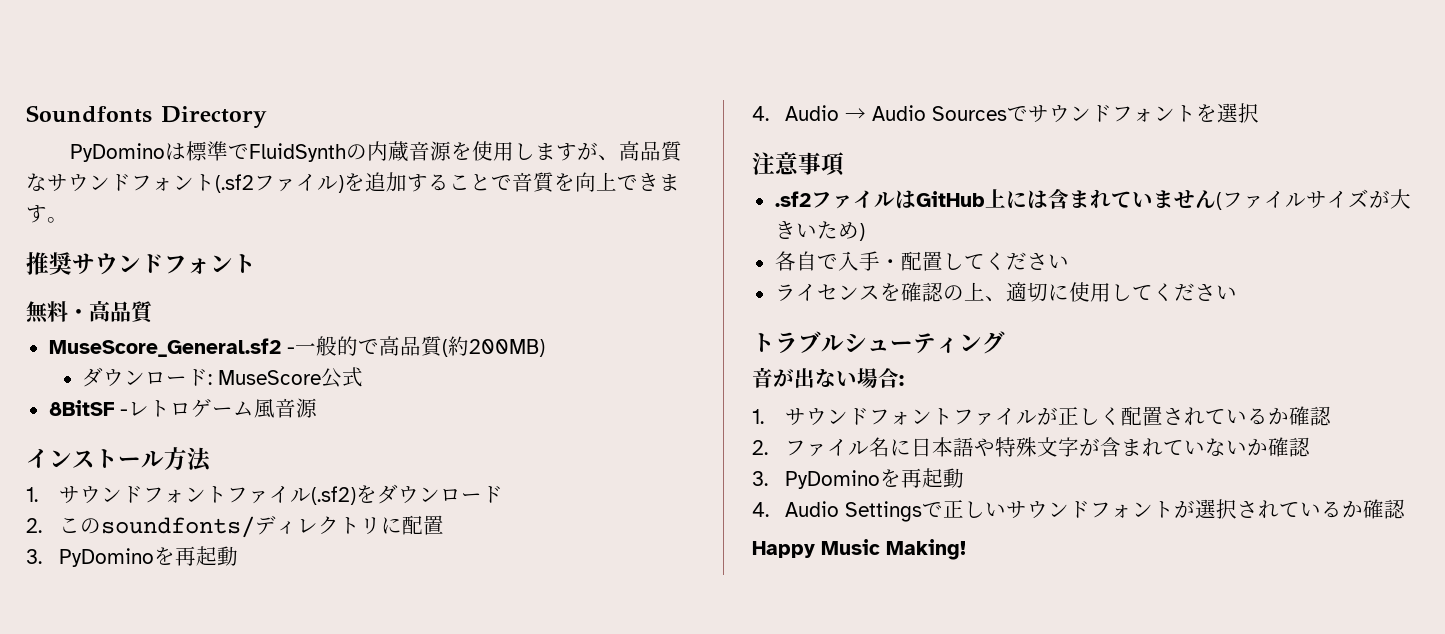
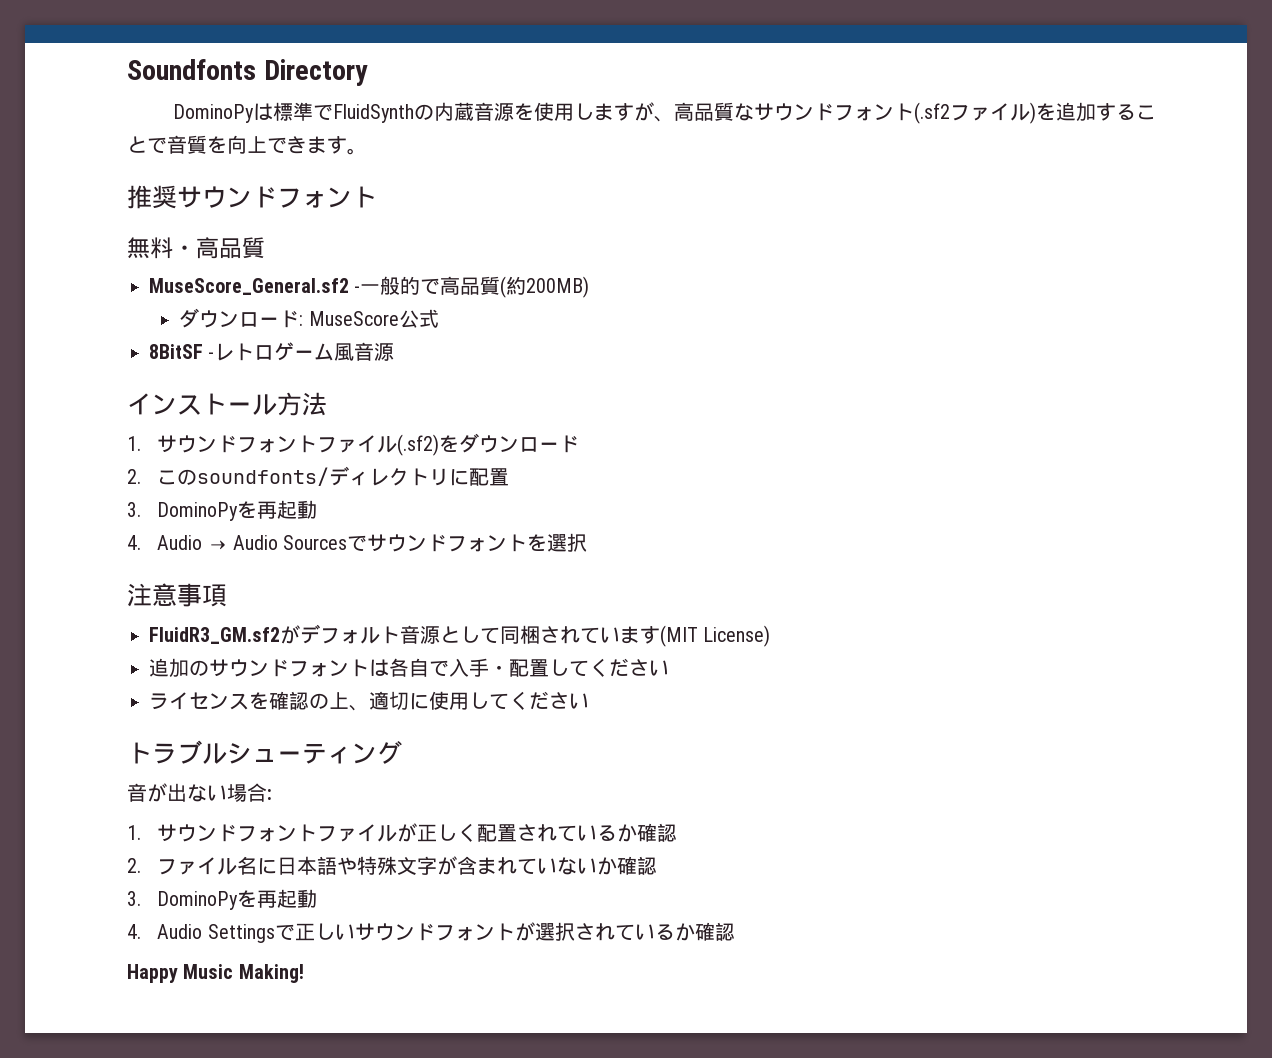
[69,143,165,162] PyDomino -> [173,104,255,123] DominoPy
[59,548,155,567] PyDomino -> [157,502,239,521] DominoPy
[774,188,1411,210] [774,221,865,241] .sf2ファイルはGitHub上には含まれていません(ファイルサイズが大きいため) // -> [149,624,771,647] [149,658,389,678] FluidR3_GM.sf2がデフォルト音源として同梱されています(MIT License) // 追加のサウンドフォントは
[785,470,881,489] PyDomino -> [157,891,239,910] DominoPy

